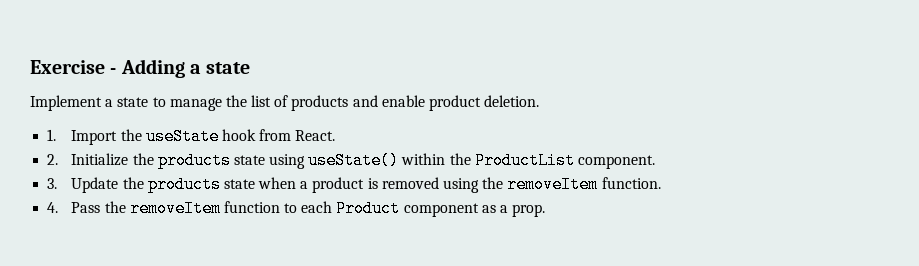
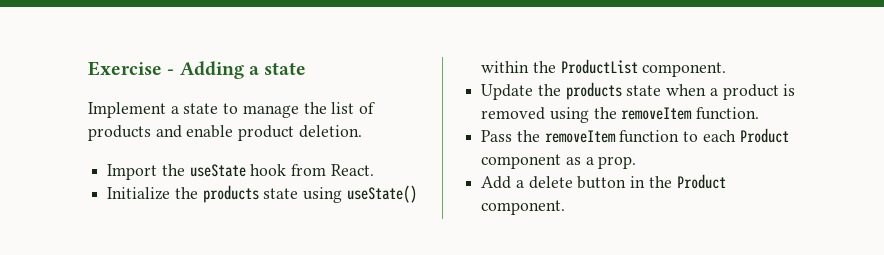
[47,129,57,141] 1. -> (362, 131) none
[47,154,59,165] 2. -> (374, 170) none
[47,178,58,189] 3. -> (727, 69) none
[47,202,59,213] 4. -> (760, 113) none
(546, 210) none -> [481,174,726,189] [481,200,566,215] // Add a delete button in the Product component.

